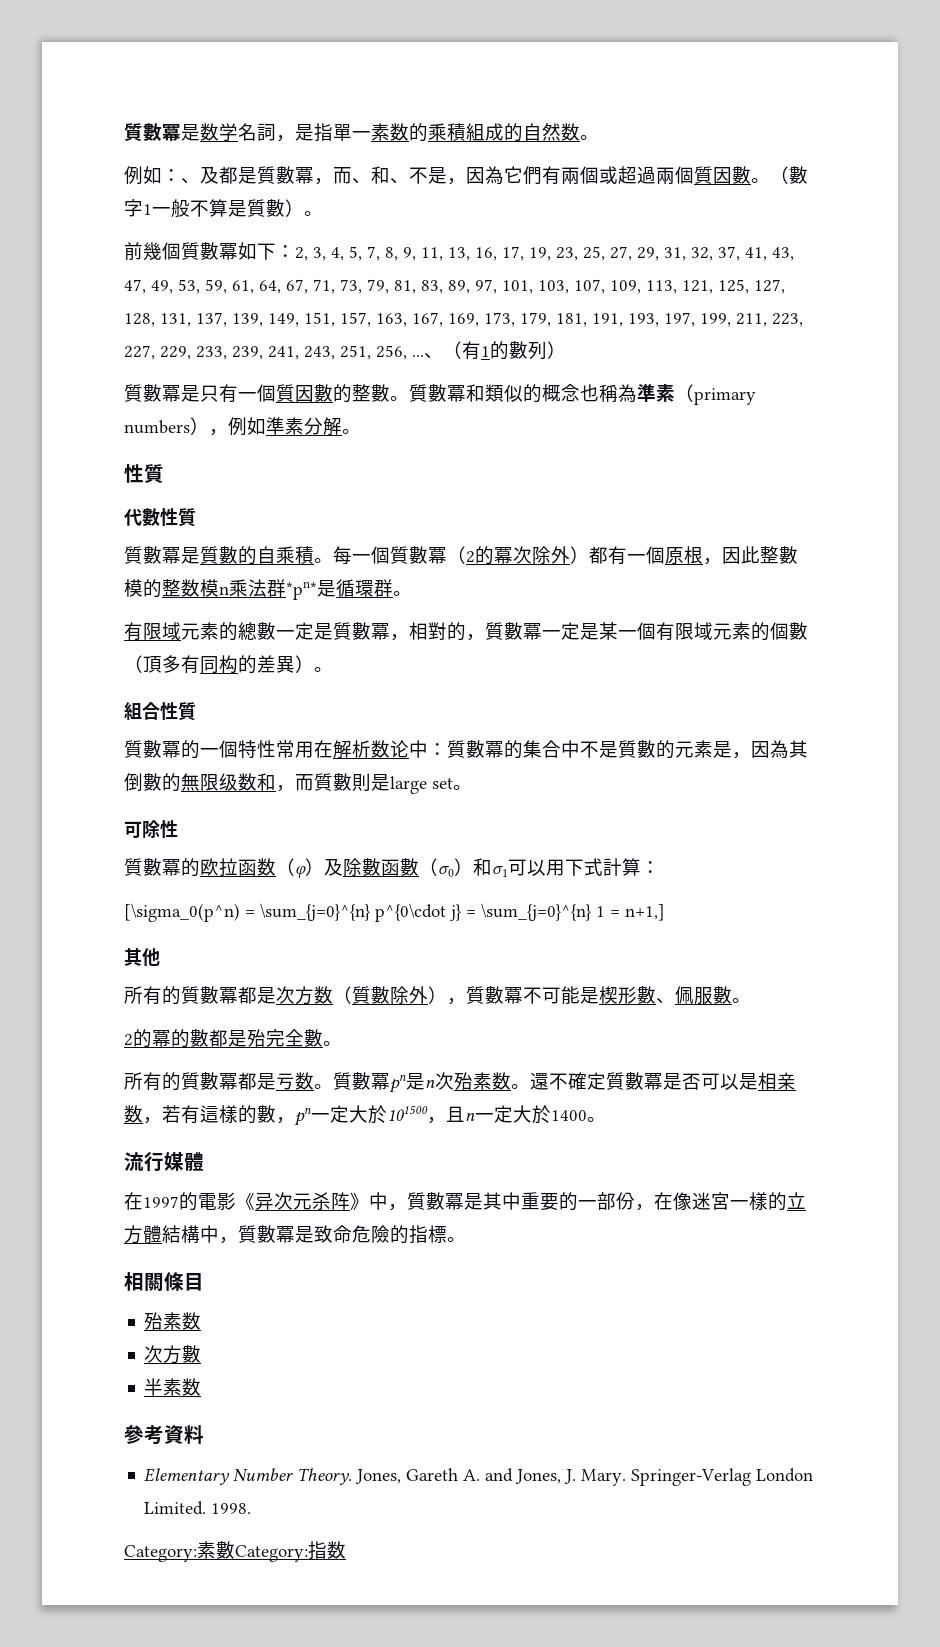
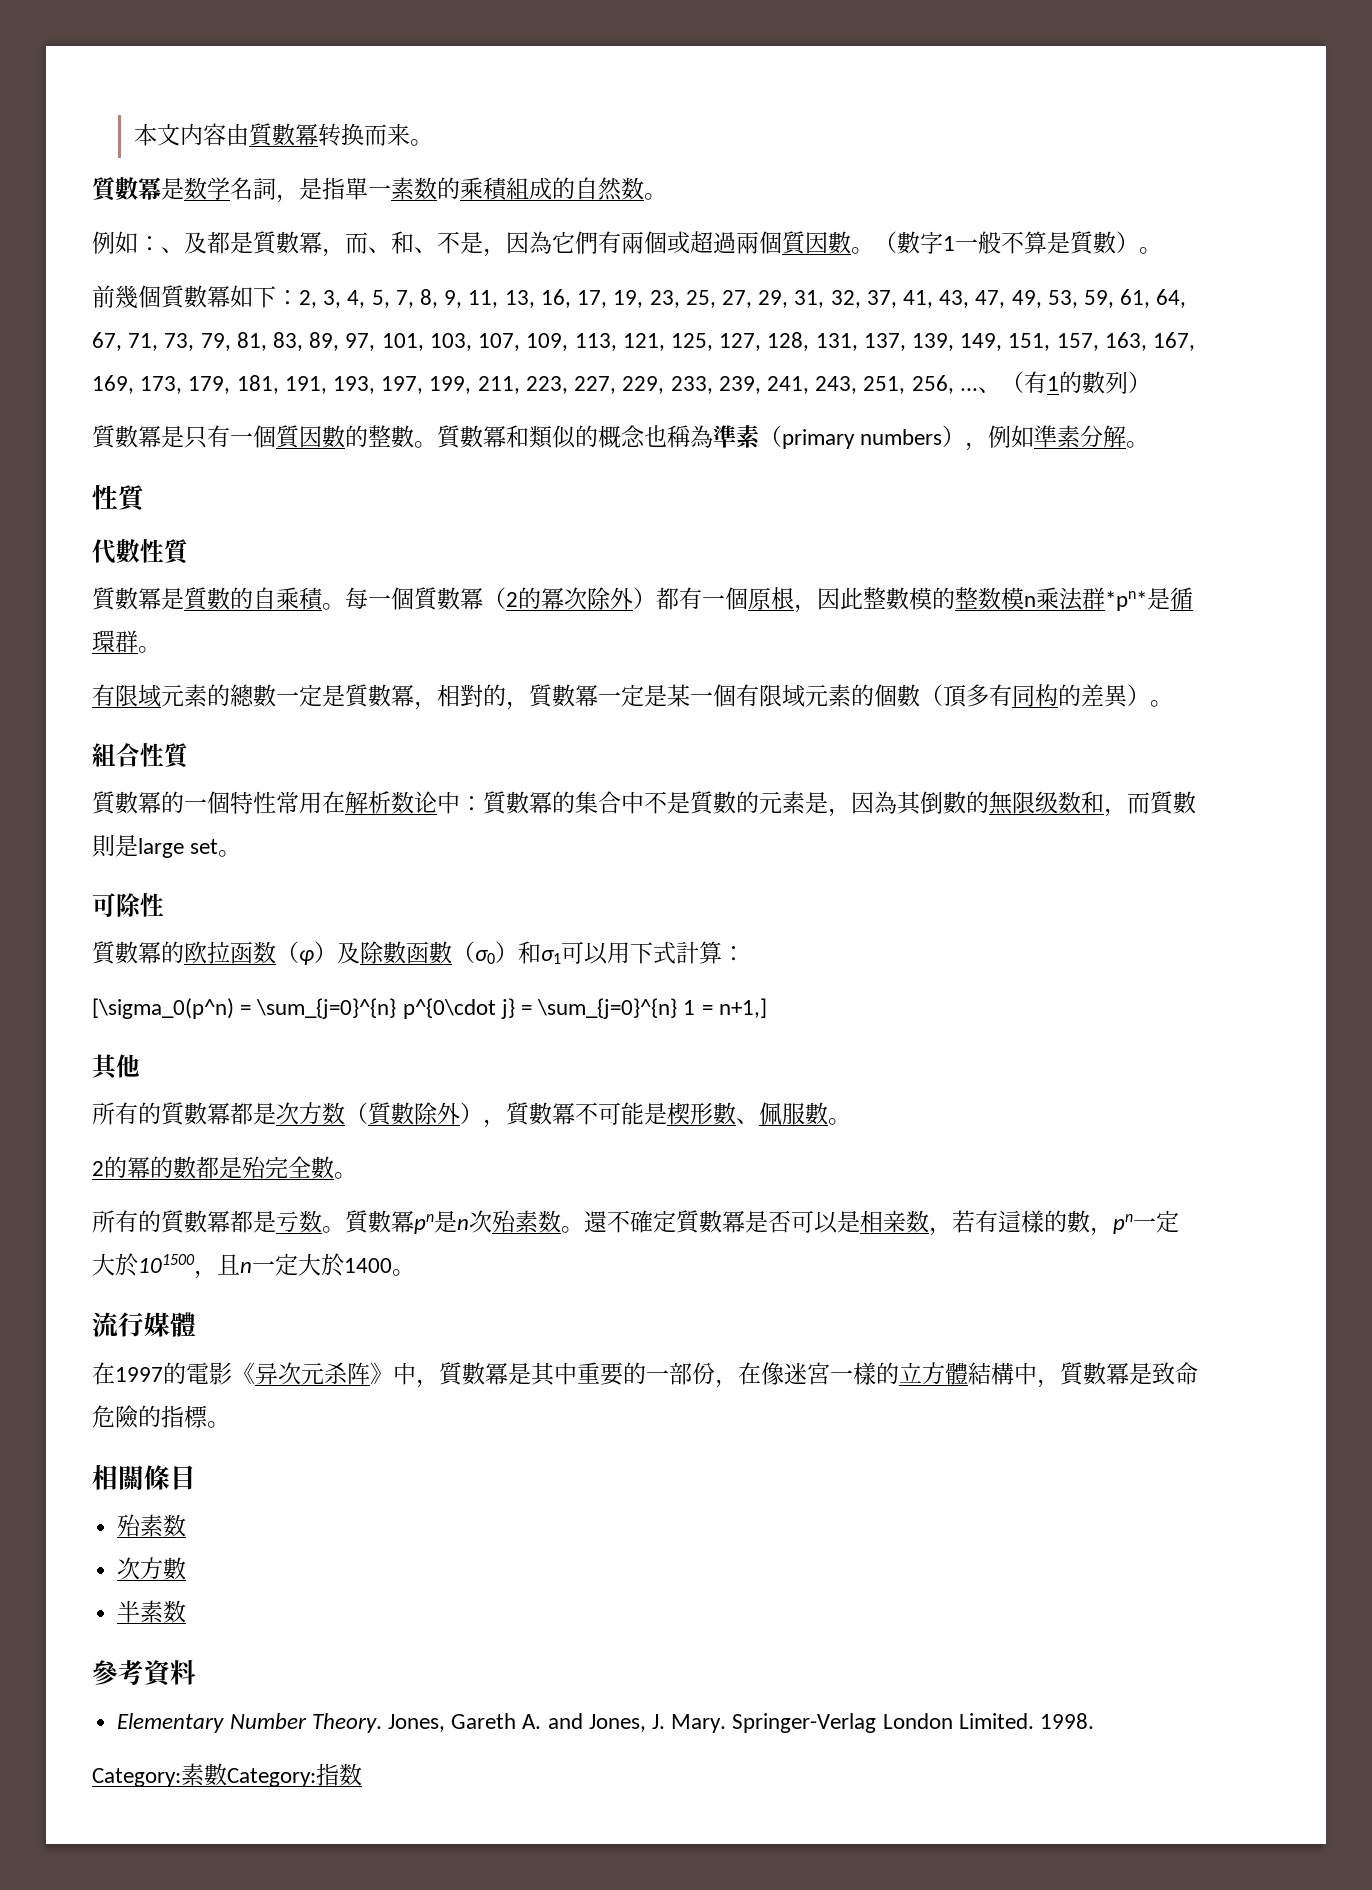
(124, 132) none -> [133,123,433,147] 本文内容由質數冪转换而来。 //

